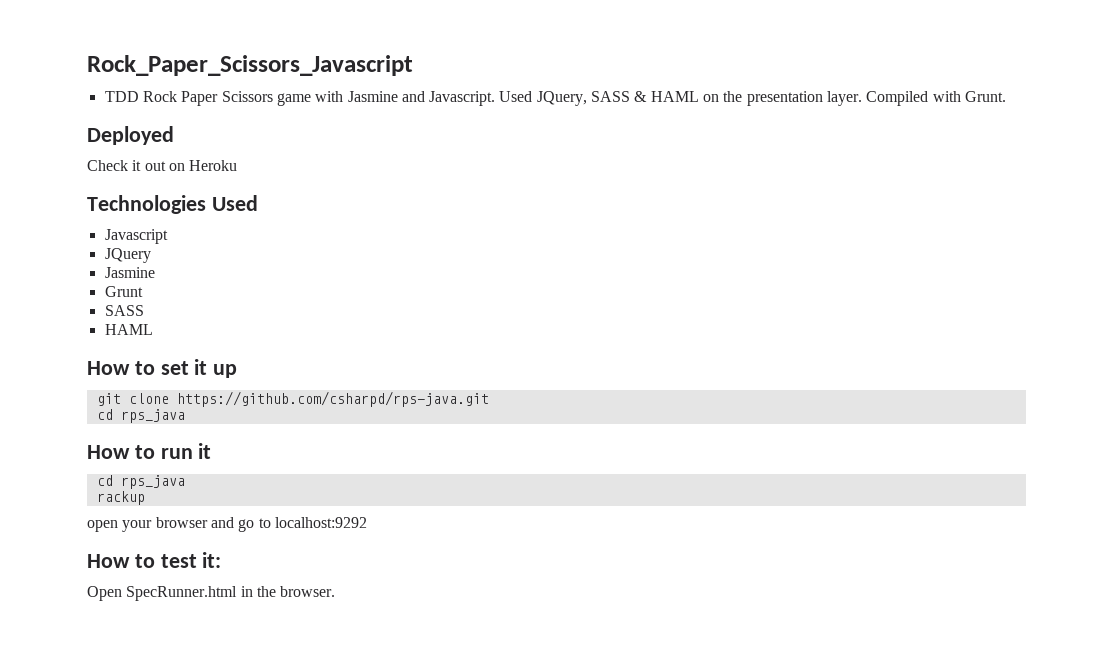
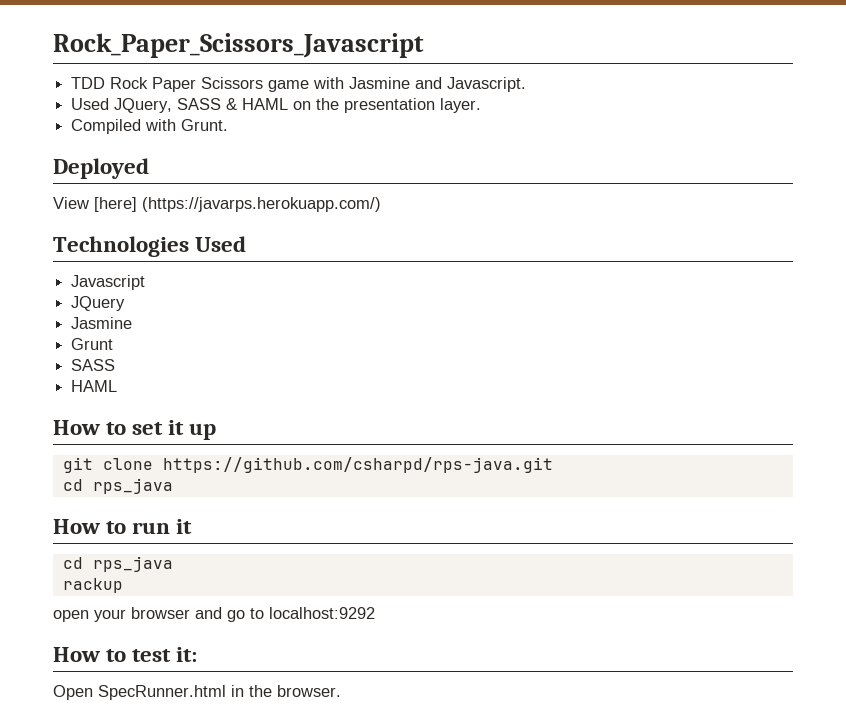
(496, 98) none -> (527, 84) //
(863, 98) none -> (482, 105) //
[87,160,238,171] Check it out on Heroku -> [53,197,381,212] View [here] (https://javarps.herokuapp.com/)

